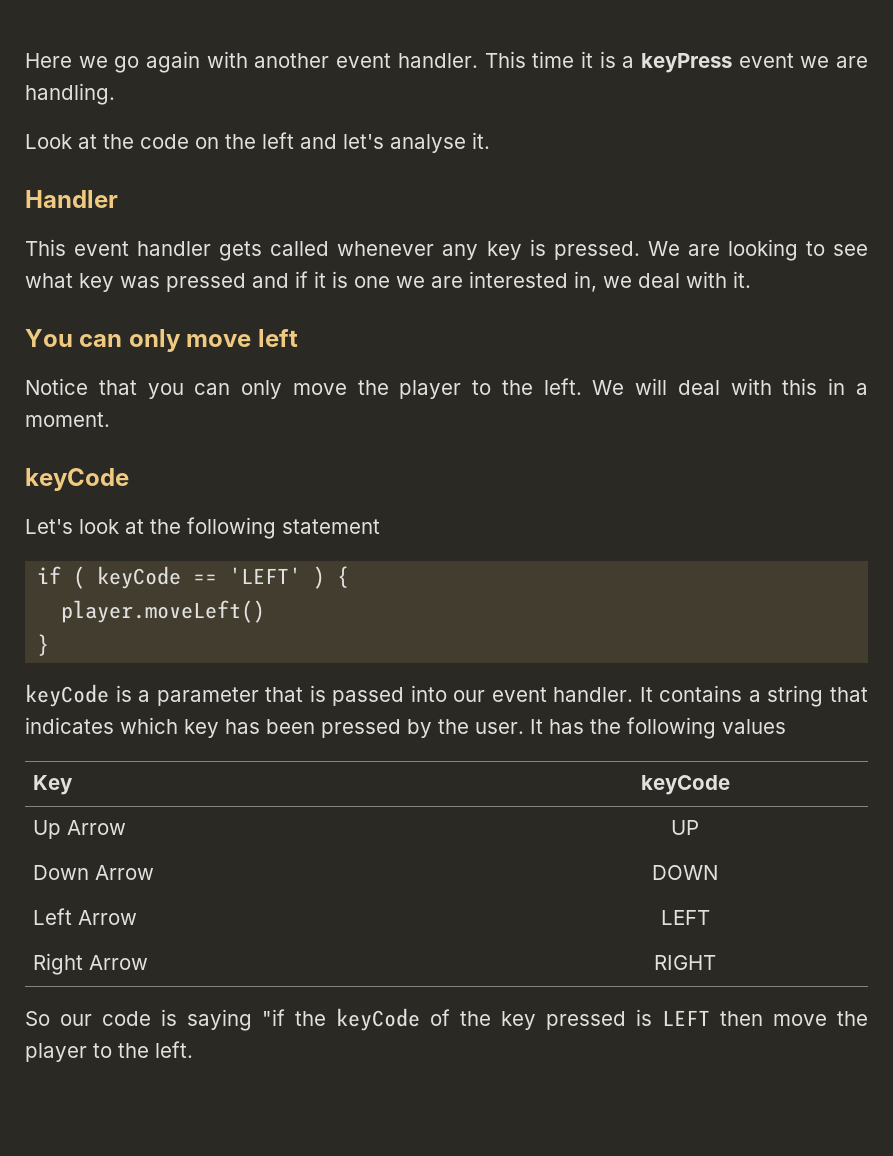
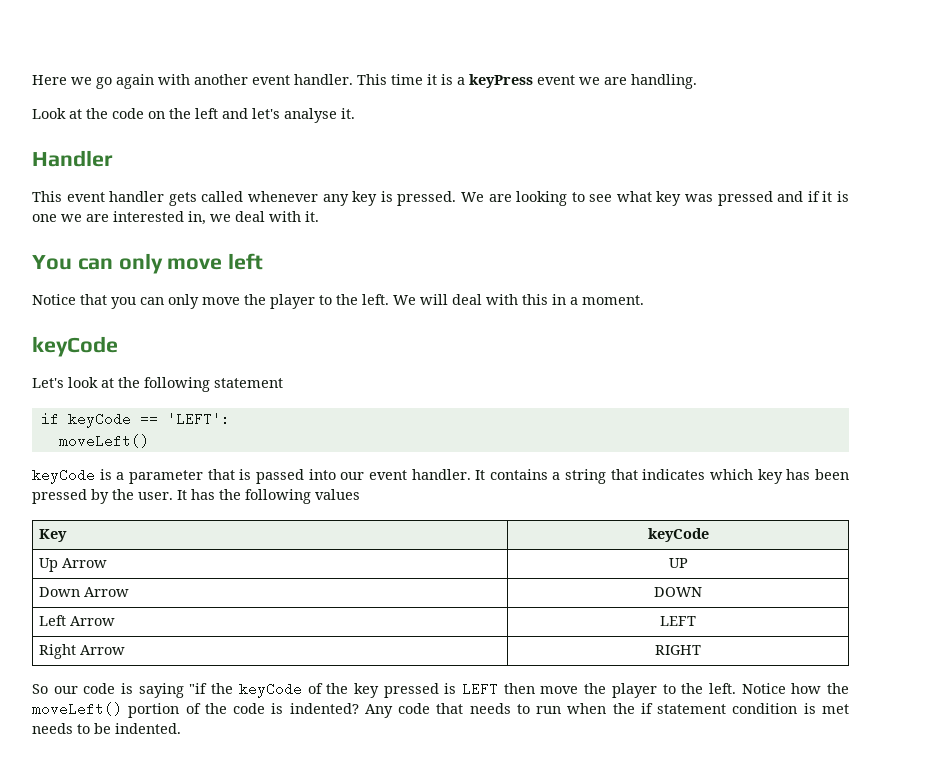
[73,566,86,589] ( -> (59, 419) none
[229,566,350,589] [61,600,266,623] [37,634,50,656] 'LEFT' ) { // player.moveLeft() // } -> [166,412,230,426] [58,434,149,448] 'LEFT': // moveLeft()
(193, 1049) none -> [741,683,849,694] [32,702,850,718] [32,723,181,734] Notice how the moveLeft() portion of the code is indented? Any code that needs to run when the if statement condition is met needs to be indented.

